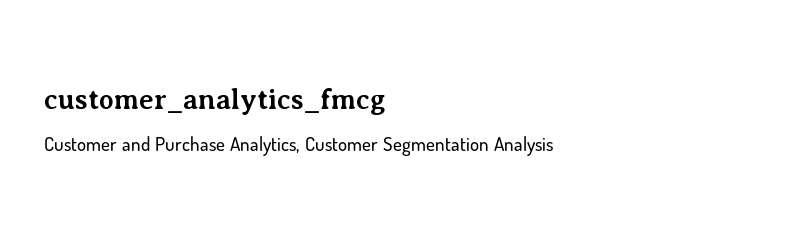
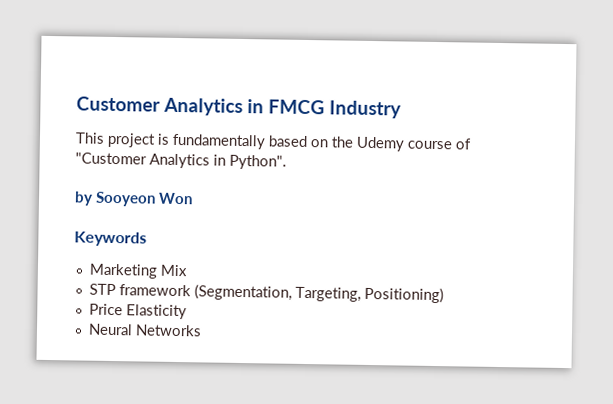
[44,88,385,115] [44,136,553,156] customer_analytics_fmcg // Customer and Purchase Analytics, Customer Segmentation Analysis -> [76,96,402,119] [75,132,472,152] [75,152,287,170] [74,191,193,207] [74,231,147,247] [88,263,188,279] [88,283,444,304] [88,303,187,320] [87,323,202,337] Customer Analytics in FMCG Industry // This project is fundamentally based on the Udemy course of "Customer Analytics in Python". // by Sooyeon Won // Keywords // Marketing Mix // STP framework (Segmentation, Targeting, Positioning) // Price Elasticity // Neural Networks

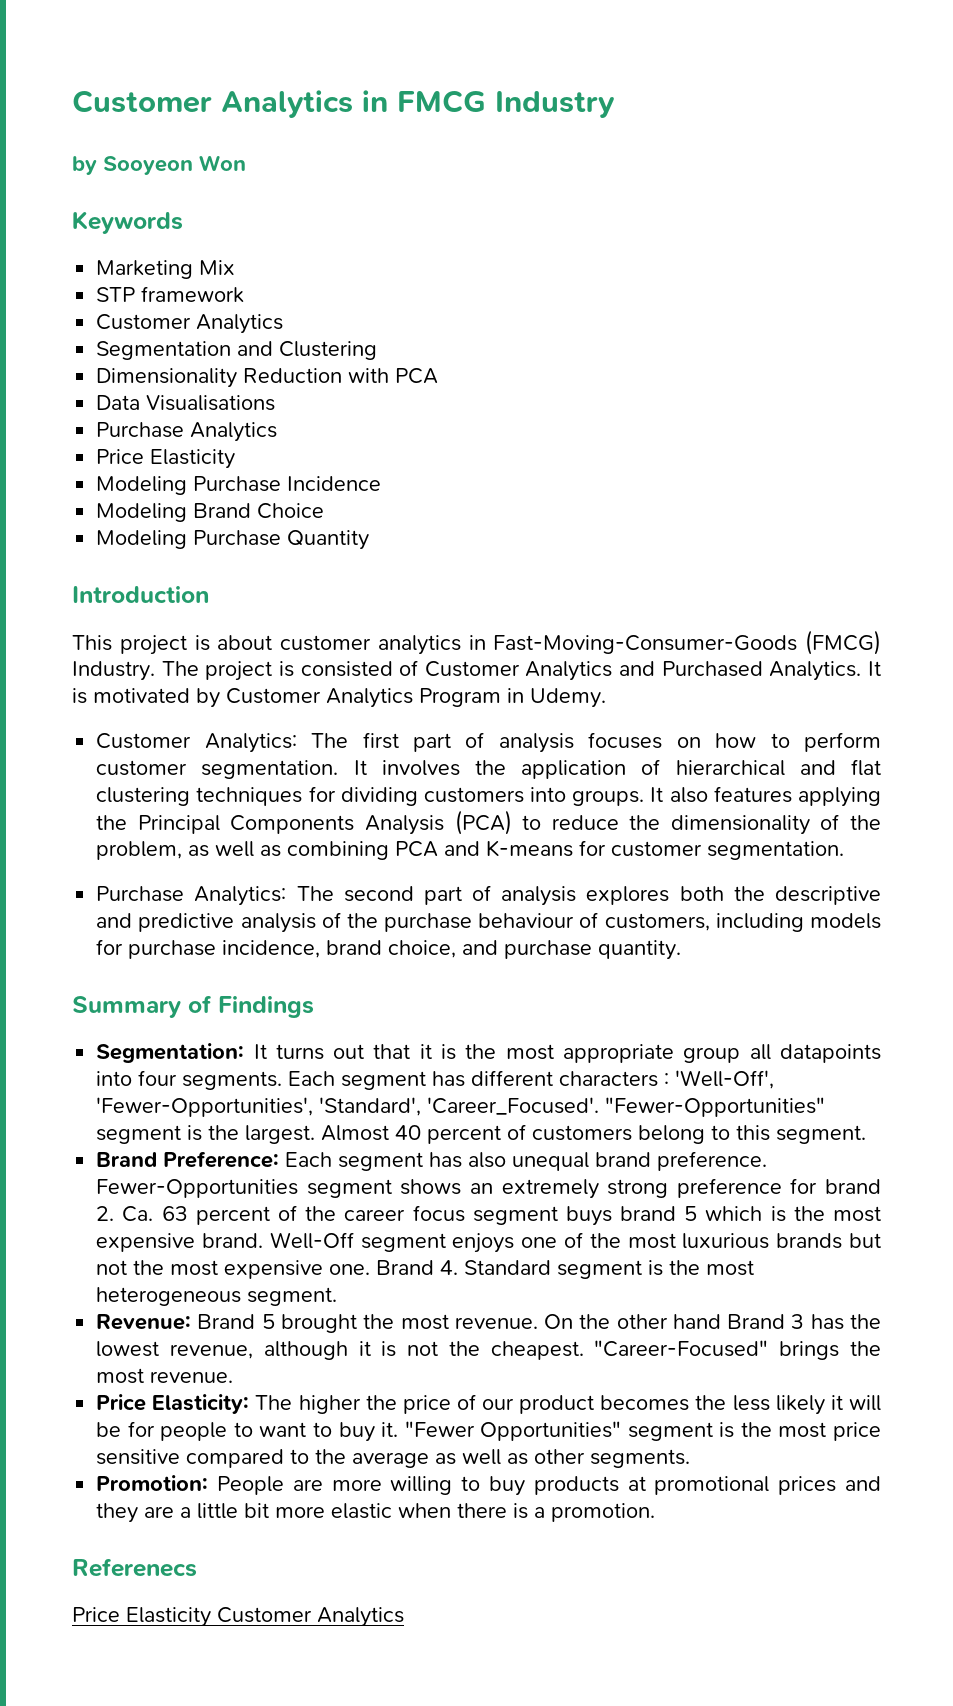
[75,132,472,152] [75,152,287,170] // This project is fundamentally based on the Udemy course of "Customer Analytics in Python". -> (615, 104) none
[193,284,444,304] [88,303,187,320] [87,323,202,337] (Segmentation, Targeting, Positioning) // Price Elasticity // Neural Networks -> [96,314,284,334] [96,341,378,360] [96,368,439,388] [96,395,276,411] [96,422,278,442] [96,449,236,469] [96,476,382,495] [96,503,325,522] [96,530,370,550] [72,586,209,603] [72,630,881,655] [72,660,881,681] [72,688,606,708] [96,732,881,753] [96,759,882,779] [96,786,881,807] [96,810,882,835] [96,840,845,860] [96,885,881,906] [96,912,881,933] [96,939,682,960] [72,995,314,1018] [96,1043,881,1063] [96,1070,775,1090] [96,1097,826,1117] [96,1124,867,1144] [96,1151,768,1171] [96,1178,882,1199] [96,1205,881,1226] [96,1232,881,1253] [96,1260,755,1279] [96,1287,338,1306] [96,1314,881,1333] [96,1340,881,1360] [96,1368,234,1384] [96,1394,881,1415] [96,1421,881,1442] [96,1449,691,1468] [96,1475,881,1496] [96,1503,656,1523] [72,1558,197,1577] [72,1607,404,1627] // Customer Analytics // Segmentation and Clustering // Dimensionality Reduction with PCA // Data Visualisations // Purchase Analytics // Price Elasticity // Modeling Purchase Incidence // Modeling Brand Choice // Modeling Purchase Quantity // Introduction // This project is about customer analytics in Fast-Moving-Consumer-Goods (FMCG) Industry. The project is consisted of Customer Analytics and Purchased Analytics. It is motivated by Customer Analytics Program in Udemy. // Customer Analytics: The first part of analysis focuses on how to perform customer segmentation. It involves the application of hierarchical and flat clustering techniques for dividing customers into groups. It also features applying the Principal Components Analysis (PCA) to reduce the dimensionality of the problem, as well as combining PCA and K-means for customer segmentation. // Purchase Analytics: The second part of analysis explores both the descriptive and predictive analysis of the purchase behaviour of customers, including models for purchase incidence, brand choice, and purchase quantity. // Summary of Findings // Segmentation: It turns out that it is the most appropriate group all datapoints into four segments. Each segment has different characters : 'Well-Off', 'Fewer-Opportunities', 'Standard', 'Career_Focused'. "Fewer-Opportunities" segment is the largest. Almost 40 percent of customers belong to this segment. // Brand Preference: Each segment has also unequal brand preference. Fewer-Opportunities segment shows an extremely strong preference for brand 2. Ca. 63 percent of the career focus segment buys brand 5 which is the most expensive brand. Well-Off segment enjoys one of the most luxurious brands but not the most expensive one. Brand 4. Standard segment is the most heterogeneous segment. // Revenue: Brand 5 brought the most revenue. On the other hand Brand 3 has the lowest revenue, although it is not the cheapest. "Career-Focused" brings the most revenue. // Price Elasticity: The higher the price of our product becomes the less likely it will be for people to want to buy it. "Fewer Opportunities" segment is the most price sensitive compared to the average as well as other segments. // Promotion: People are more willing to buy products at promotional prices and they are a little bit more elastic when there is a promotion. // Referenecs // Price Elasticity Customer Analytics

